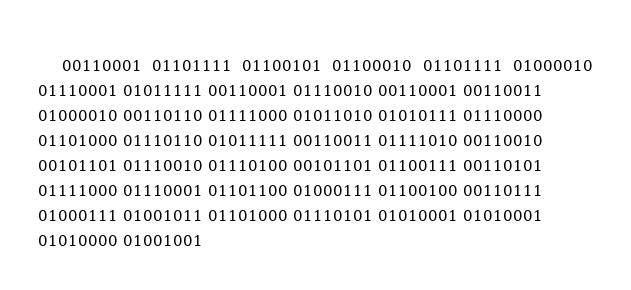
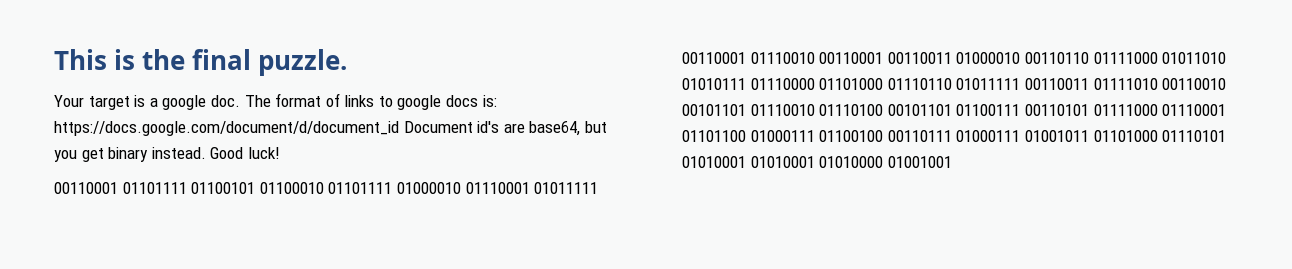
(61, 65) none -> [54,49,348,76] [54,93,497,110] [54,121,607,136] [54,147,280,162] This is the final puzzle. // Your target is a google doc. The format of links to google docs is: https://docs.google.com/document/d/document_id Document id's are base64, but you get binary instead. Good luck! //

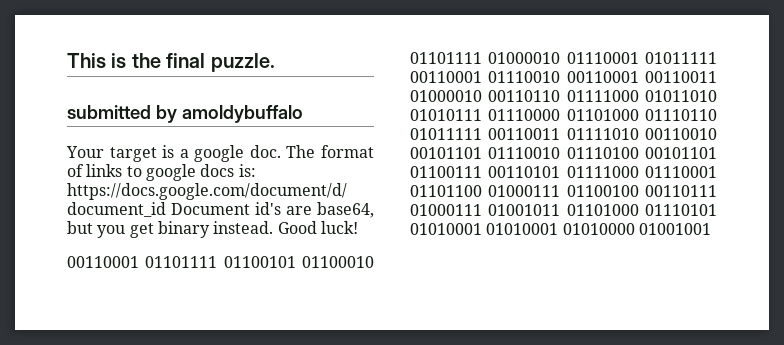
(348, 62) none -> [67,105,303,123] // submitted by amoldybuffalo

